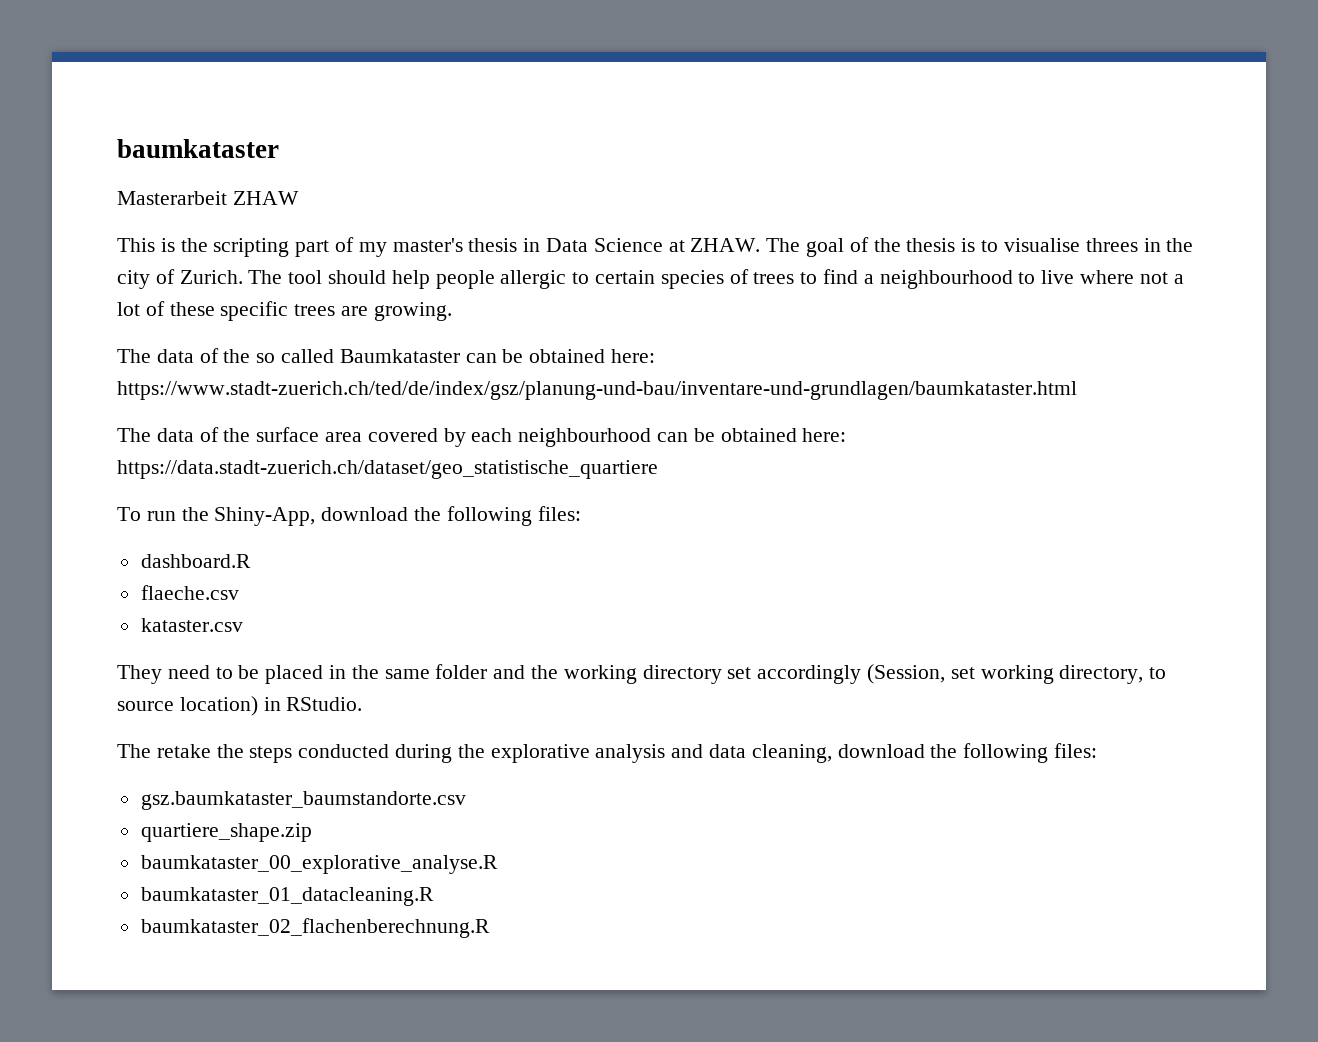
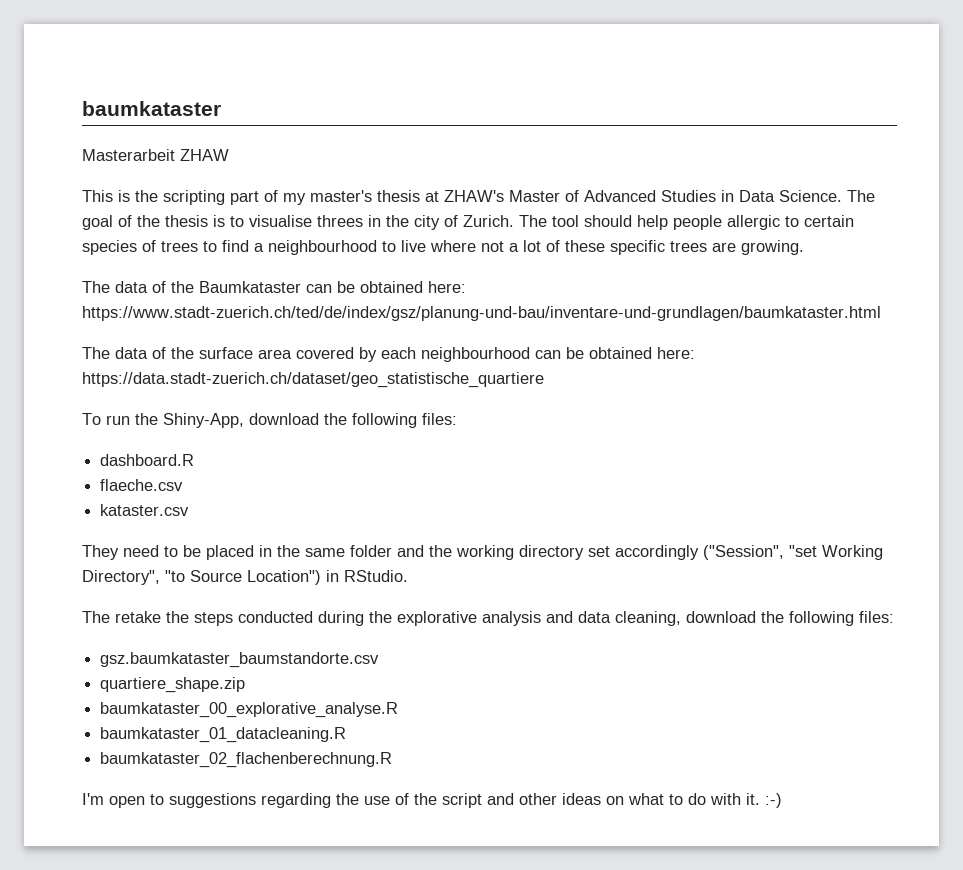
[523,238,761,252] in Data Science at ZHAW. -> [425,190,842,202] at ZHAW's Master of Advanced Studies in Data Science.
[256,349,335,363] so called -> (194, 287) none
[867,664,1167,684] [117,696,258,716] (Session, set working directory, to source location) -> [703,545,883,560] [82,570,321,585] ("Session", "set Working Directory", "to Source Location")
(490, 928) none -> [82,793,782,808] // I'm open to suggestions regarding the use of the script and other ideas on what to do with it. :-)

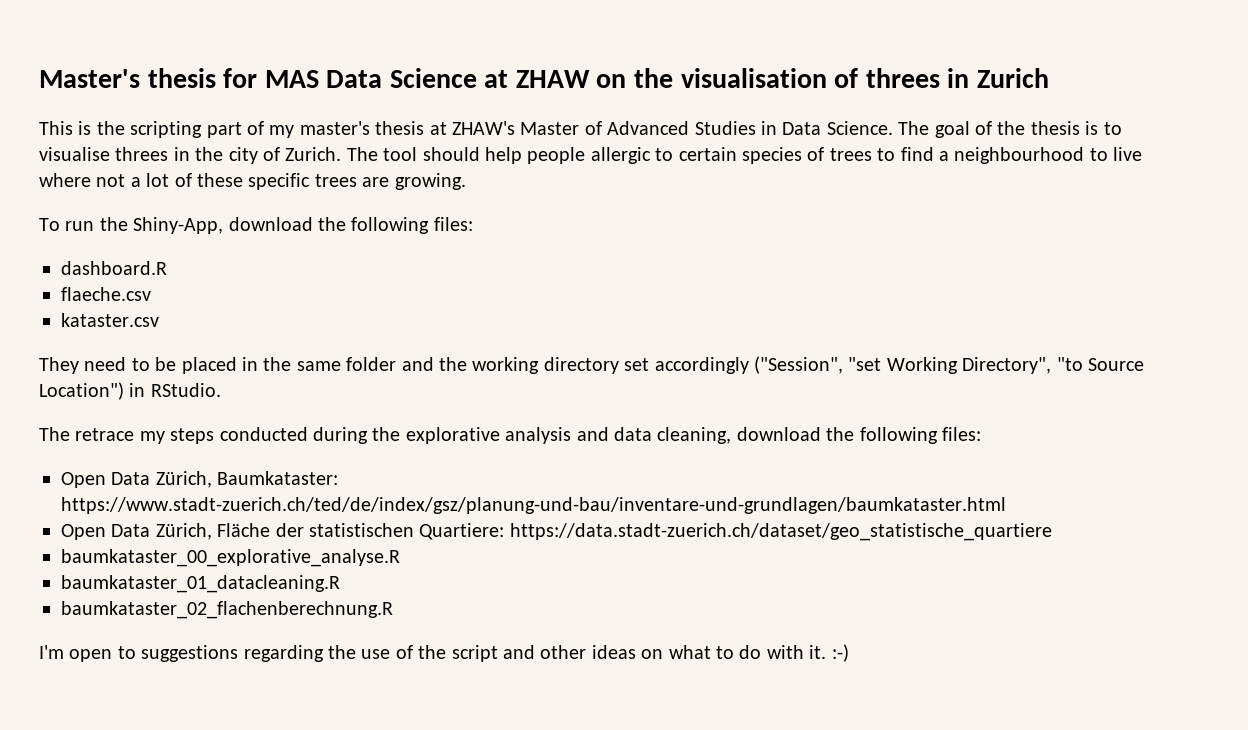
[82,101,221,116] [82,149,229,161] baumkataster // Masterarbeit ZHAW -> [39,68,1049,88] Master's thesis for MAS Data Science at ZHAW on the visualisation of threes in Zurich
[82,281,466,293] [82,306,881,321] [82,347,695,362] [82,372,544,388] // The data of the Baumkataster can be obtained here: https://www.stadt-zuerich.ch/ted/de/index/gsz/planung-und-bau/inventare-und-grundlagen/baumkataster.html // The data of the surface area covered by each neighbourhood can be obtained here: https://data.stadt-zuerich.ch/dataset/geo_statistische_quartiere -> (466, 181) none
[115,611,189,623] retake the -> [75,428,165,444] retrace my
[100,652,380,668] [100,677,246,693] gsz.baumkataster_baumstandorte.csv // quartiere_shape.zip -> [61,471,339,488] [61,497,1006,514] [61,523,1052,541] Open Data Zürich, Baumkataster: https://www.stadt-zuerich.ch/ted/de/index/gsz/planung-und-bau/inventare-und-grundlagen/baumkataster.html // Open Data Zürich, Fläche der statistischen Quartiere: https://data.stadt-zuerich.ch/dataset/geo_statistische_quartiere

